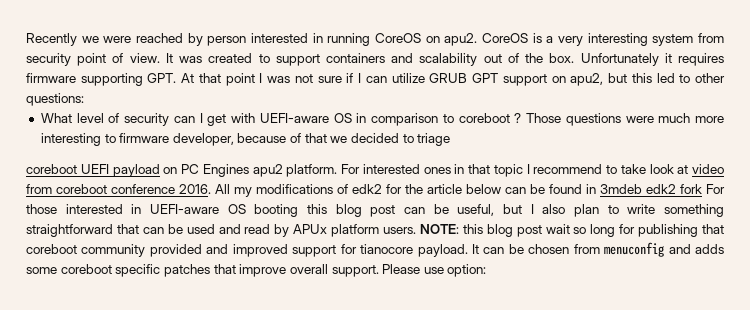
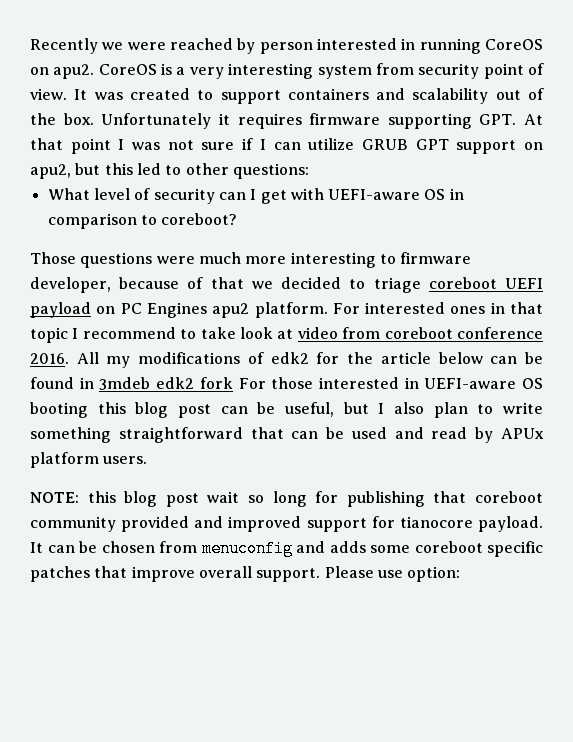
[458,113,522,123] coreboot ? -> [161,213,238,225] coreboot? //
(451, 139) // -> (421, 285) none
(416, 230) none -> (148, 460) //

